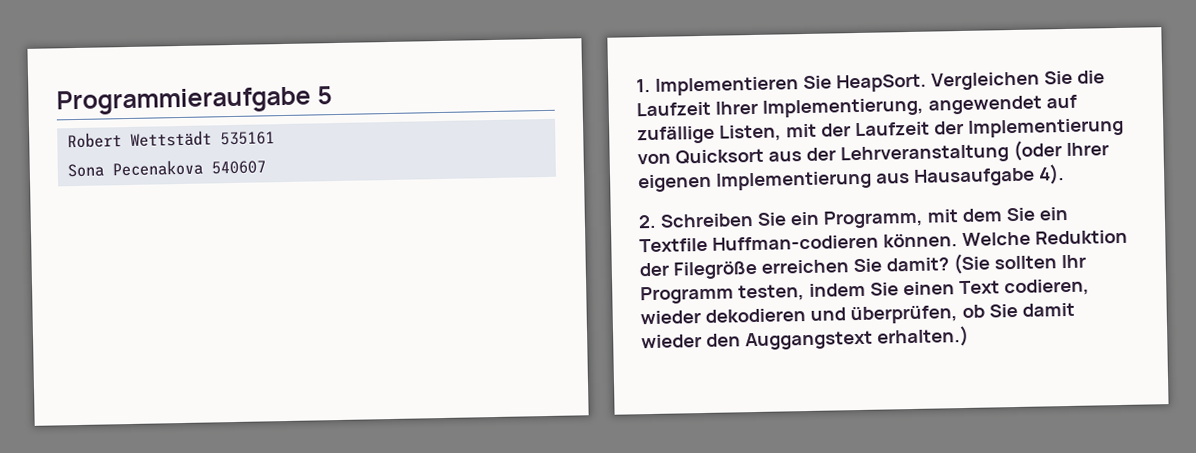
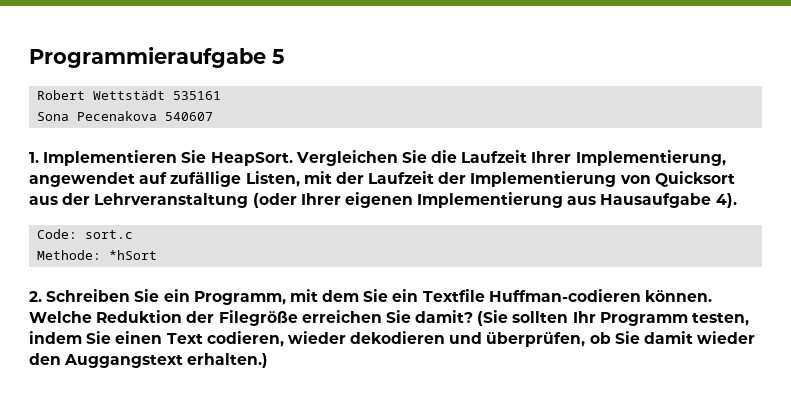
(1065, 174) none -> [37,229,134,239] [37,250,158,260] // Code: sort.c // Methode: *hSort

